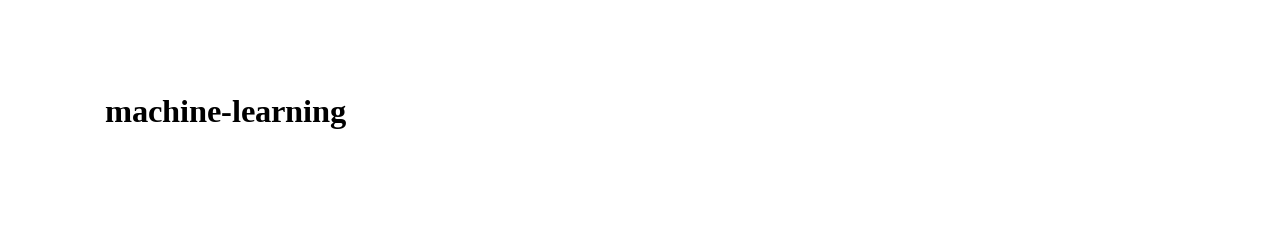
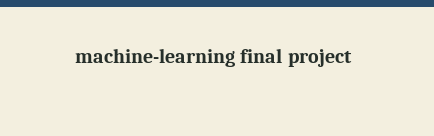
(346, 114) none -> [240,48,352,67] final project

